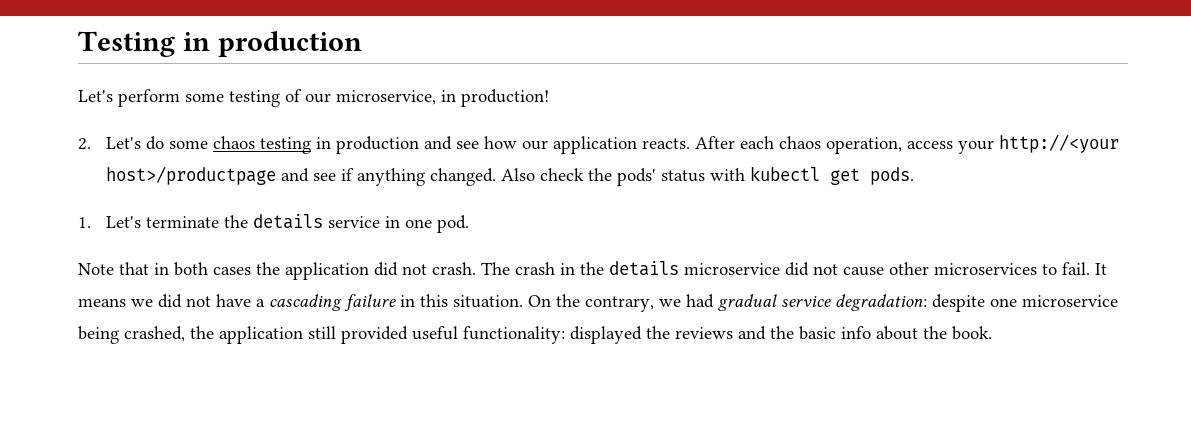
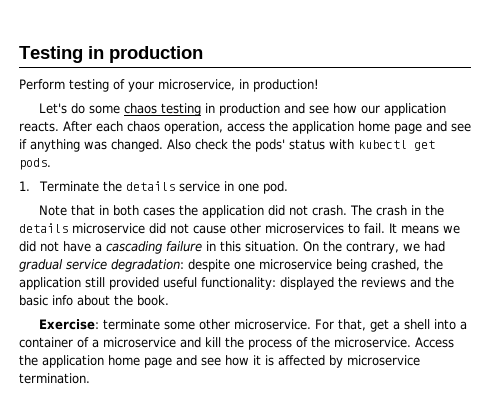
[78,89,224,107] Let's perform some -> [19,79,65,90] Perform
[305,93,331,103] our -> [128,81,154,92] your
[78,138,91,150] 2. -> (319, 85) none
[958,134,1120,154] [106,166,277,185] your http://<your host>/productpage -> [269,121,422,134] the application home page
(426, 177) none -> [84,141,107,150] was
[106,216,220,228] Let's terminate -> [39,181,100,192] Terminate
(992, 333) none -> [38,319,467,332] [19,337,454,350] [19,355,420,368] [19,373,90,384] // Exercise: terminate some other microservice. For that, get a shell into a container of a microservice and kill the process of the microservice. Access the application home page and see how it is affected by microservice termination.

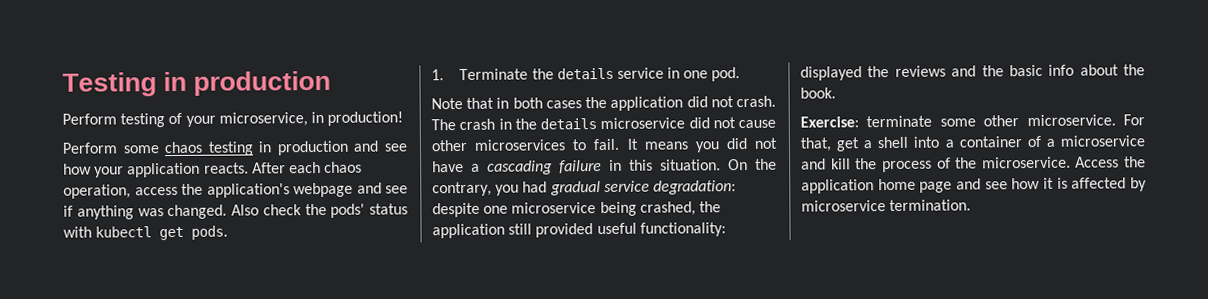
[38,103,85,114] Let's do -> [62,142,118,154] Perform
[360,105,380,114] our -> [94,166,125,178] your
[292,121,422,134] application home page -> [206,182,353,198] application's webpage
[443,225,460,234] we -> [694,141,720,153] you
[403,243,420,252] we -> [495,184,520,196] you

